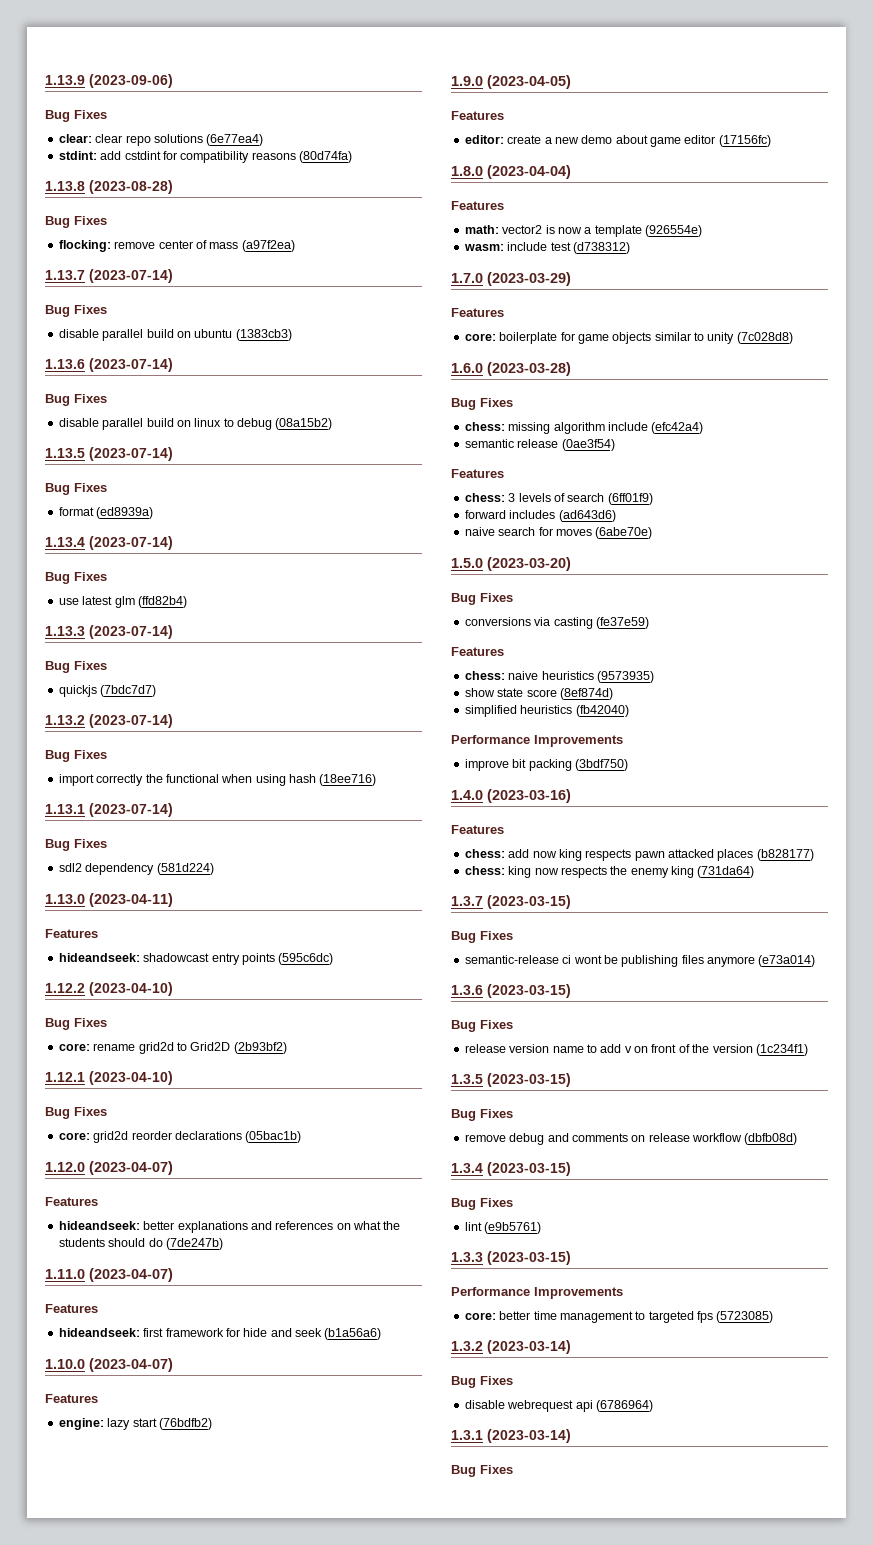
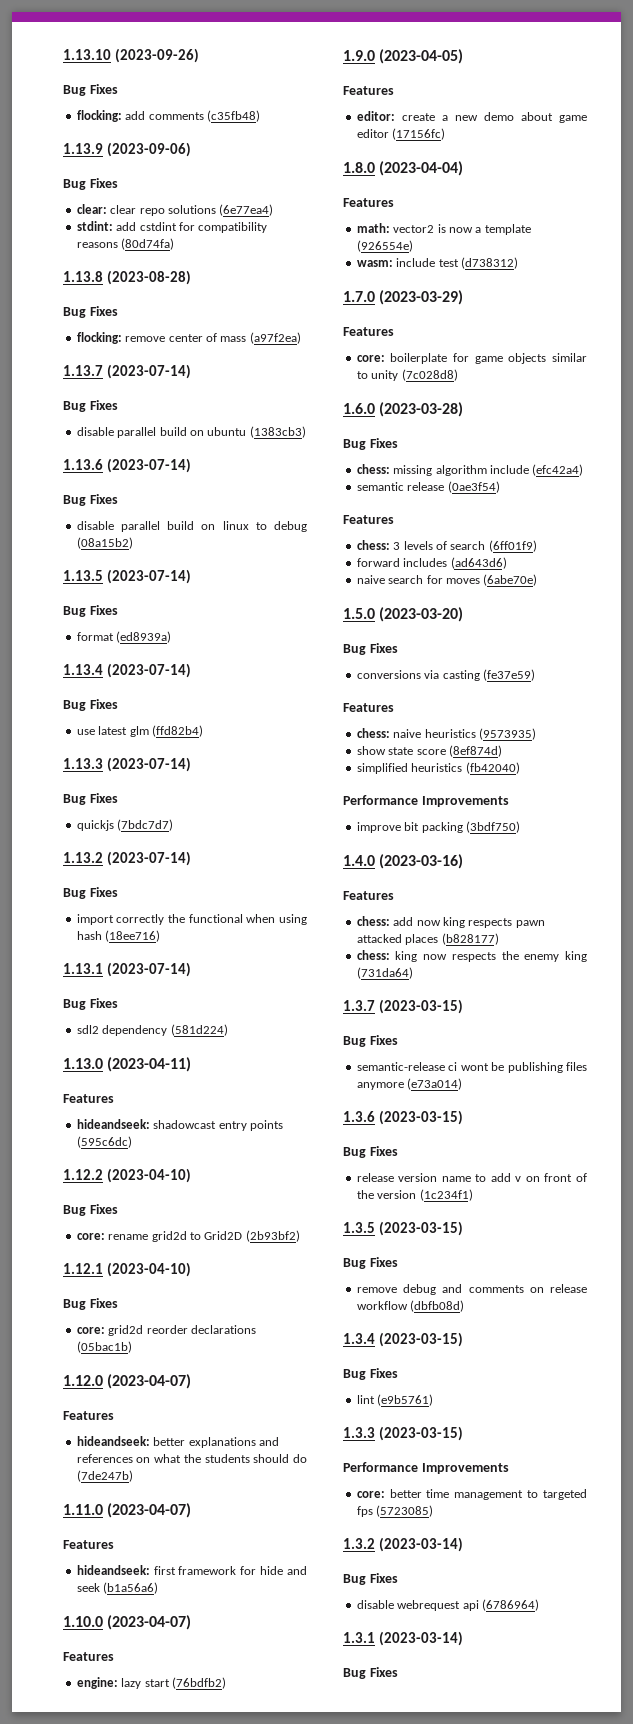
(45, 80) none -> [63,48,199,63] [63,84,118,96] [76,110,260,122] 1.13.10 (2023-09-26) // Bug Fixes // flocking: add comments (c35fb48) //

